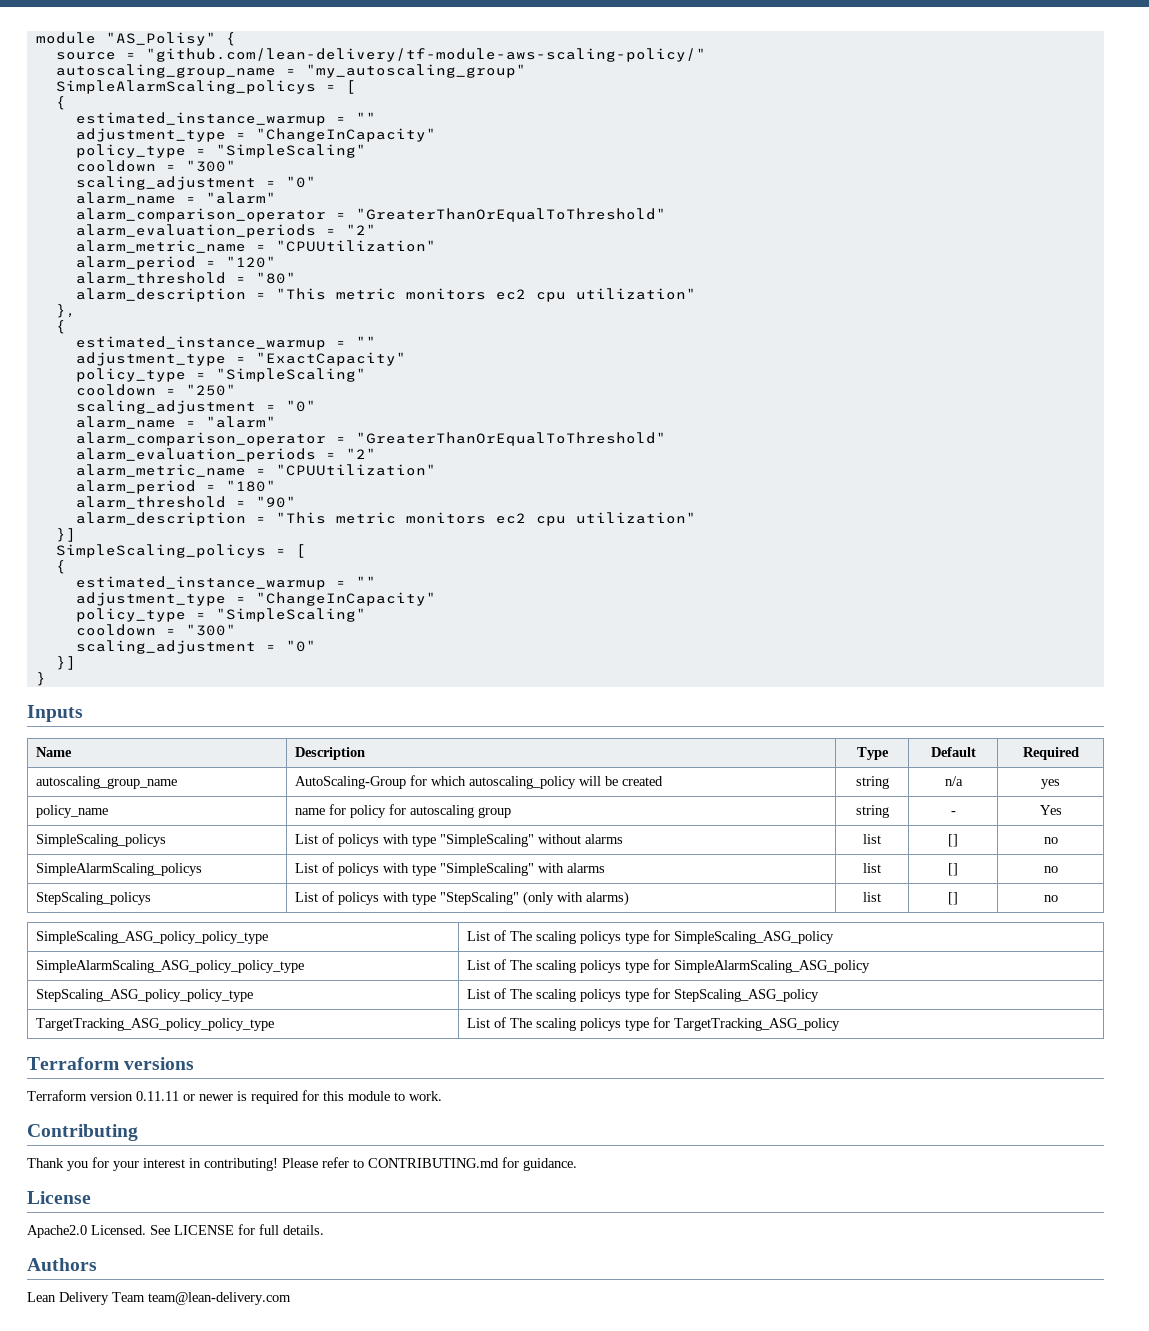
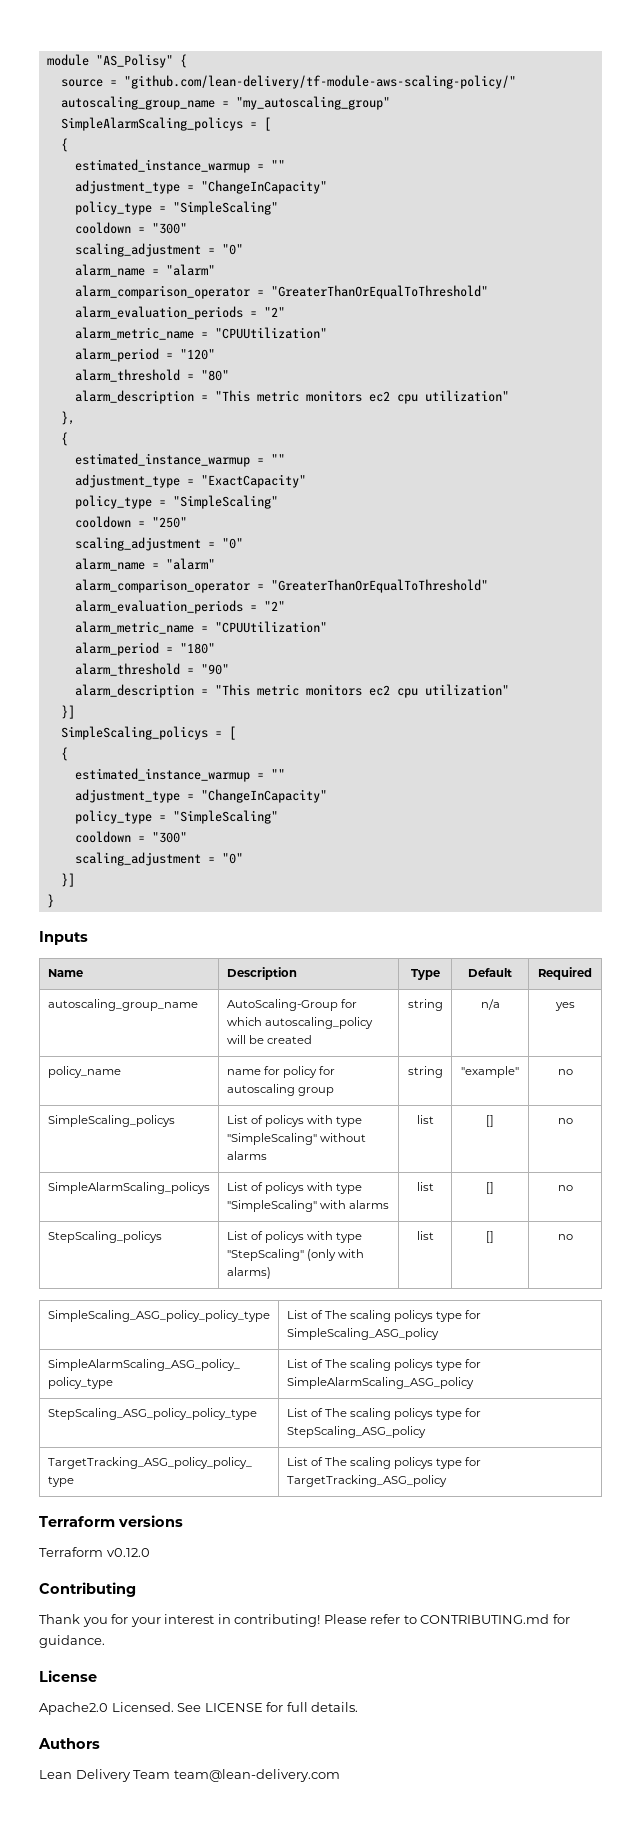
[950,811,956,815] [1039,805,1062,815] - | Yes -> [461,1066,519,1078] [557,1069,573,1075] "example" | no
[90,1090,442,1104] version 0.11.11 or newer is required for this module to work. -> [106,1548,150,1557] v0.12.0

